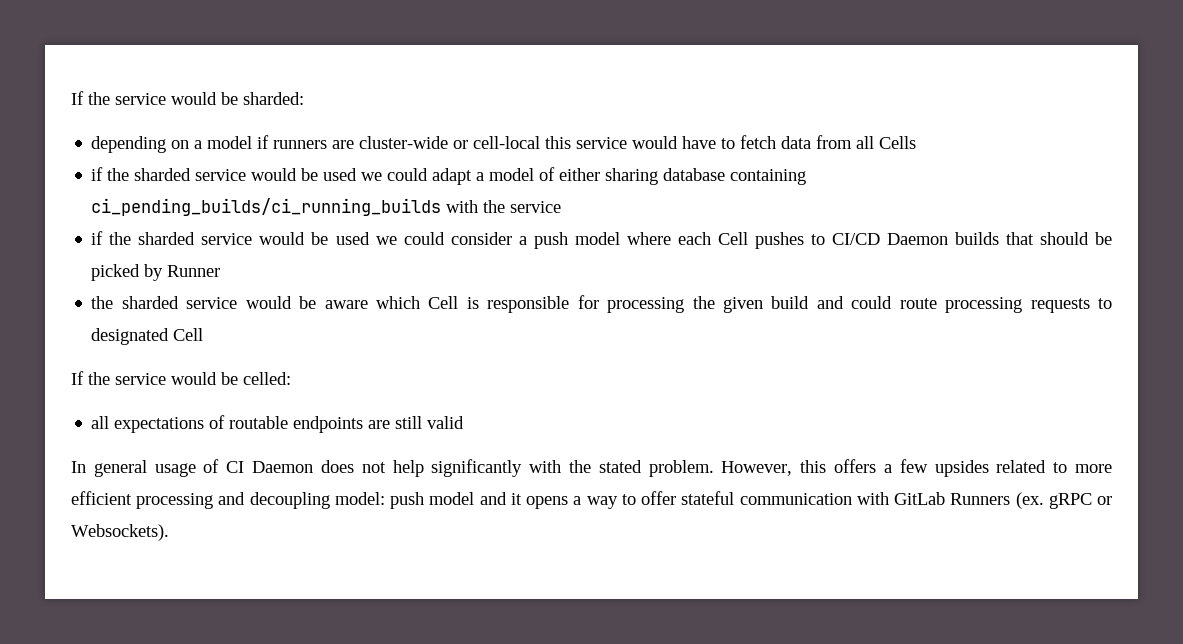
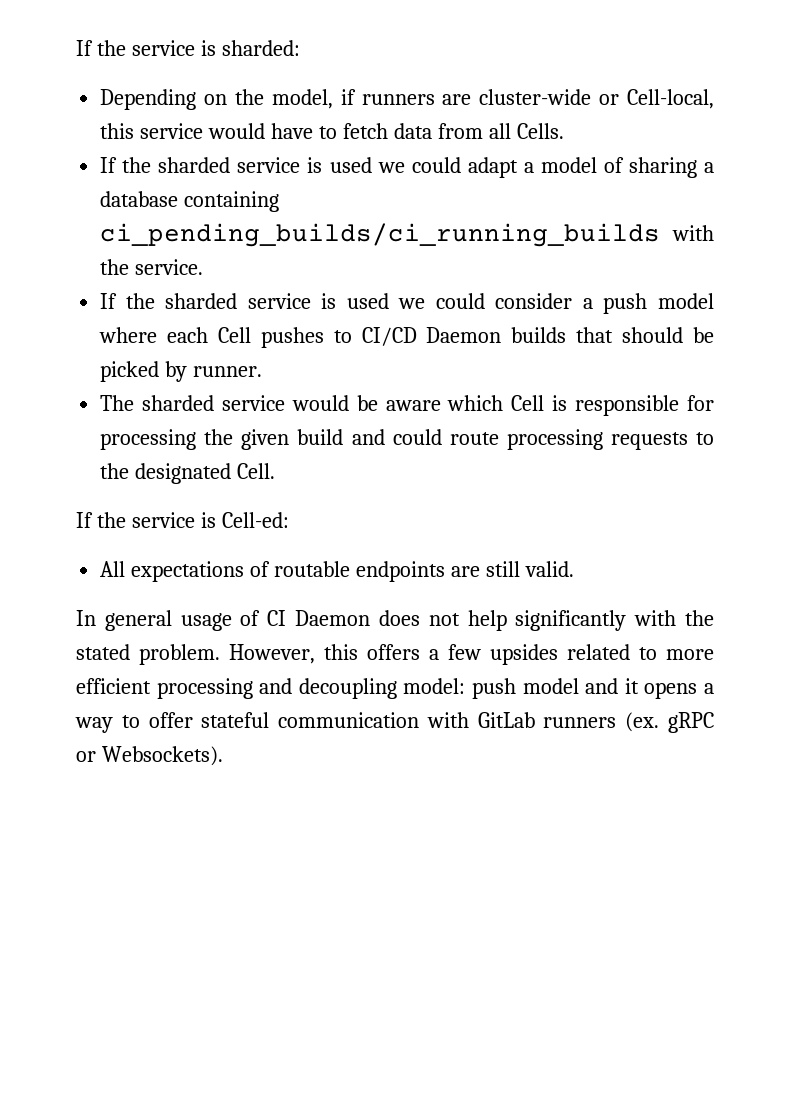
[71,91,238,105] If the service would be -> [76,40,216,56] If the service is
[91,136,253,153] depending on a model -> [100,89,333,110] Depending on the model,
[473,136,541,149] cell-local -> [627,89,714,109] Cell-local,
[879,136,917,149] [91,167,319,181] Cells // if the sharded service would be -> [516,123,564,139] [100,157,323,173] Cells. // If the sharded service is
[559,168,659,185] either sharing -> [628,157,715,178] sharing a
[510,201,562,213] [91,231,329,245] service // if the sharded service would be -> [135,259,204,275] [100,293,337,309] service. // If the sharded service is
[167,265,221,277] [91,296,114,309] Runner // the -> [193,366,263,377] [100,395,135,411] runner. // The
[91,328,204,345] [71,371,291,385] [91,416,110,429] designated Cell // If the service would be celled: // all -> [100,463,276,484] [76,512,289,528] [100,561,126,577] the designated Cell. // If the service is Cell-ed: // All
[427,416,465,429] valid -> [524,561,574,577] valid.
[950,493,1011,505] Runners -> [543,717,617,728] runners

